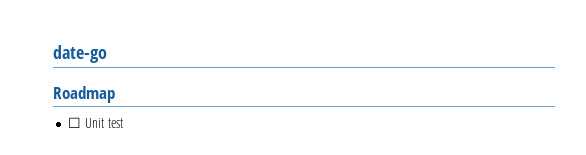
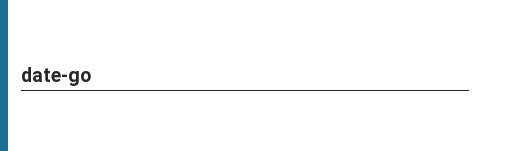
[53,86,115,103] [68,117,123,128] // Roadmap // ☐ Unit test -> (91, 76) none

